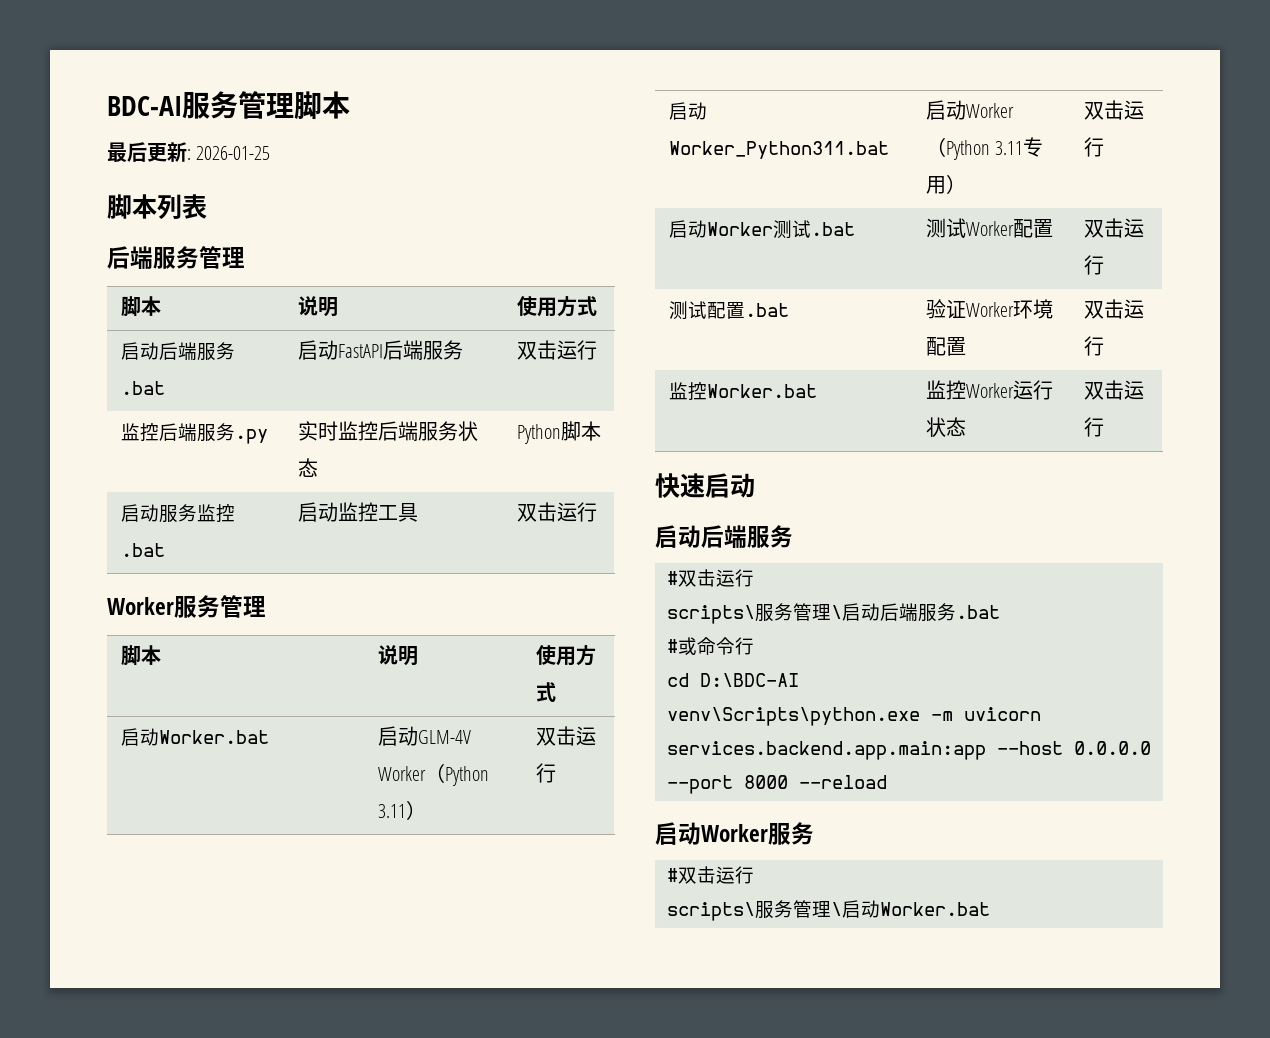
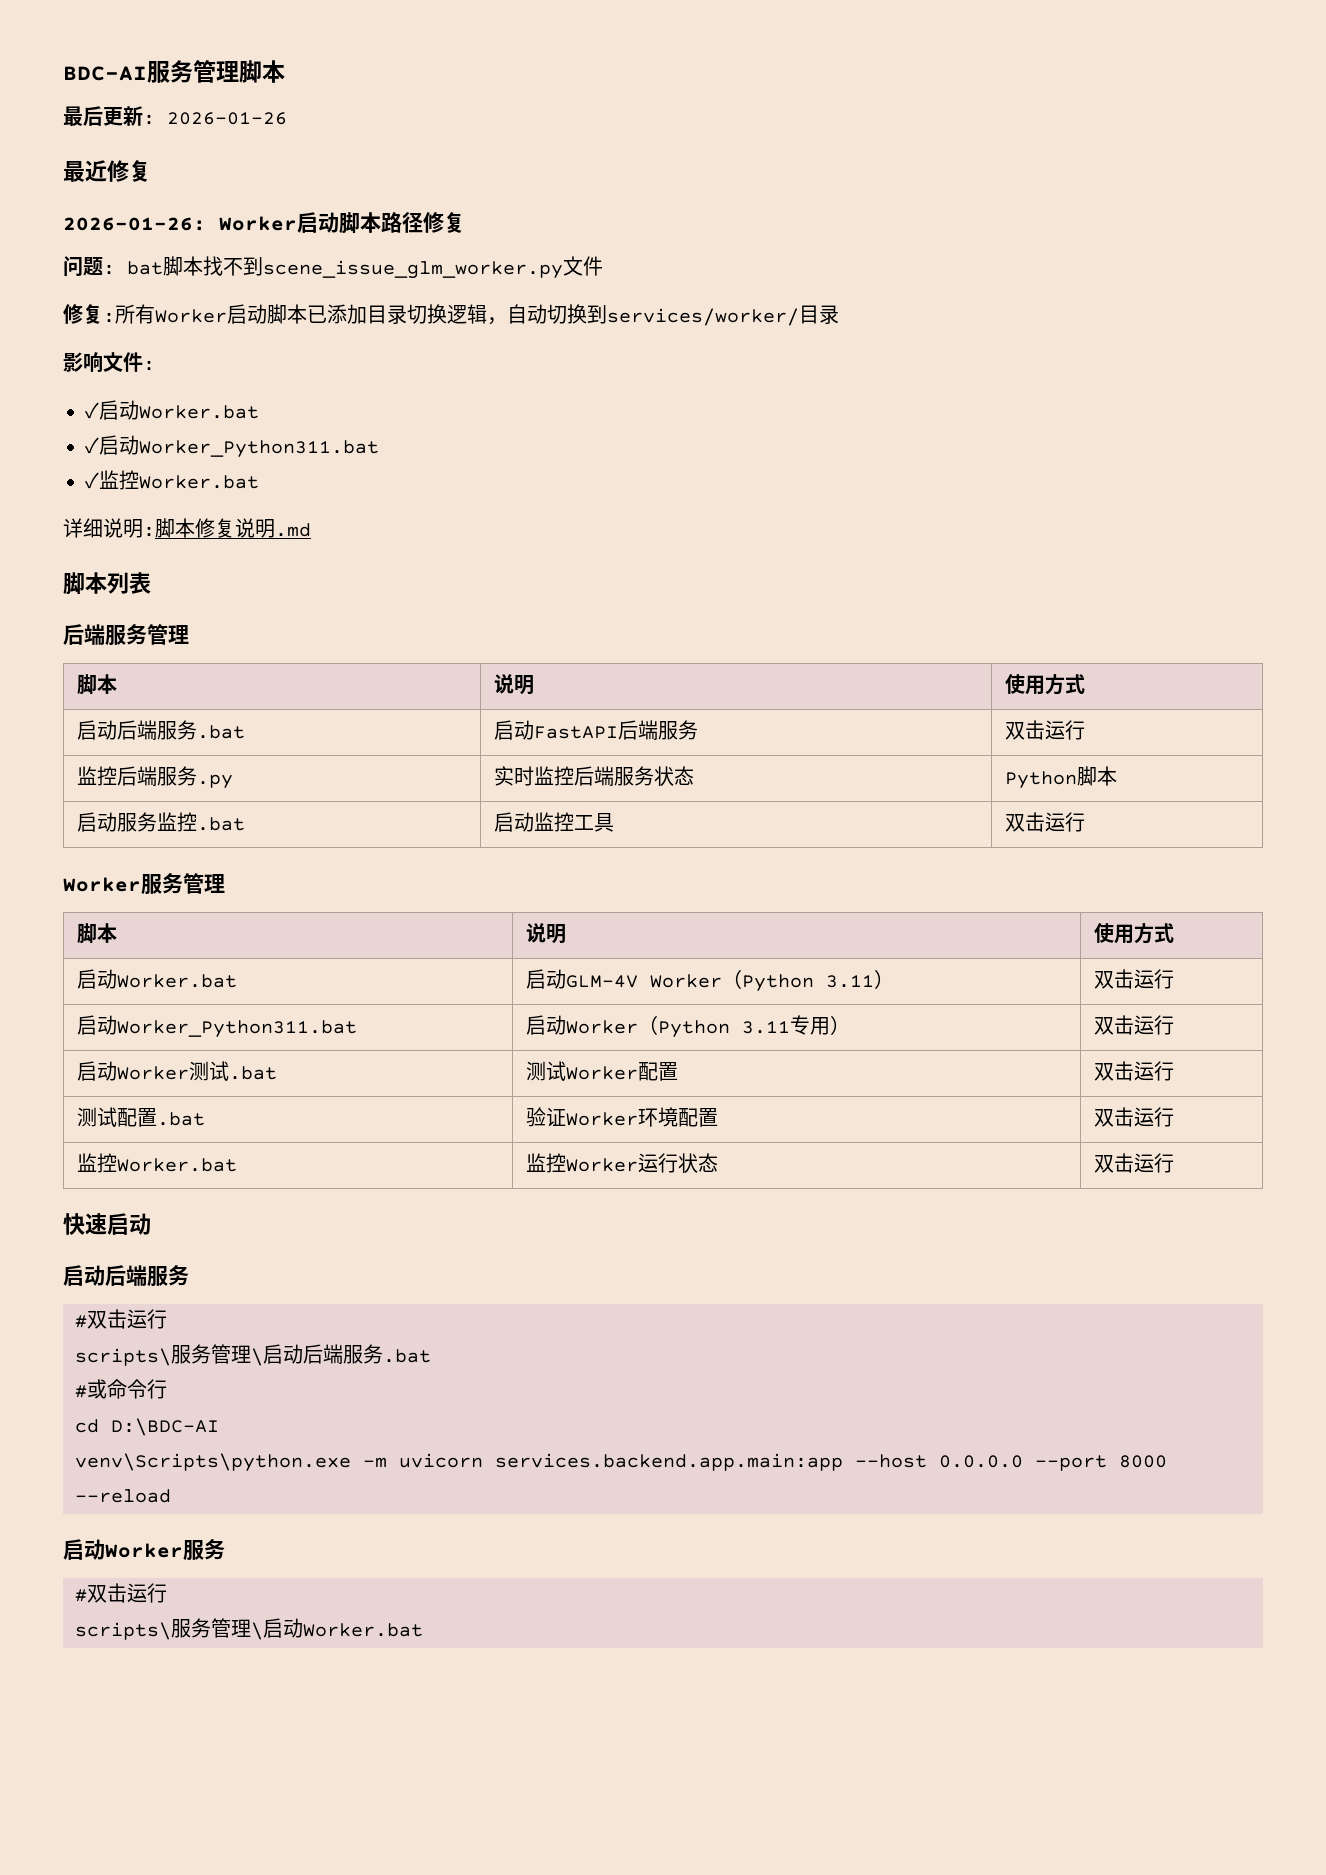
[196,146,271,160] 2026-01-25 -> [167,112,287,125] [63,160,151,182] [63,212,465,234] [63,256,603,279] [63,304,839,326] [63,352,155,373] [85,400,259,420] [85,435,379,458] [85,470,259,490] [63,518,311,538] 2026-01-26 // 最近修复 // 2026-01-26: Worker启动脚本路径修复 // 问题: bat脚本找不到scene_issue_glm_worker.py文件 // 修复:所有Worker启动脚本已添加目录切换逻辑，自动切换到services/worker/目录 // 影响文件: // ✓启动Worker.bat // ✓启动Worker_Python311.bat // ✓监控Worker.bat // 详细说明:脚本修复说明.md

